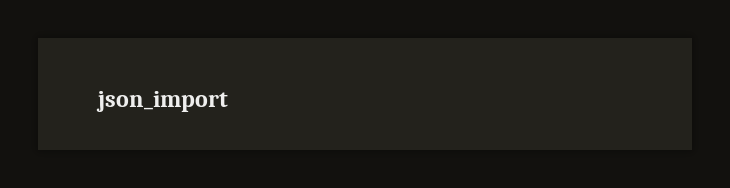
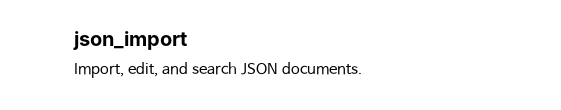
(228, 101) none -> [74,62,362,78] // Import, edit, and search JSON documents.

